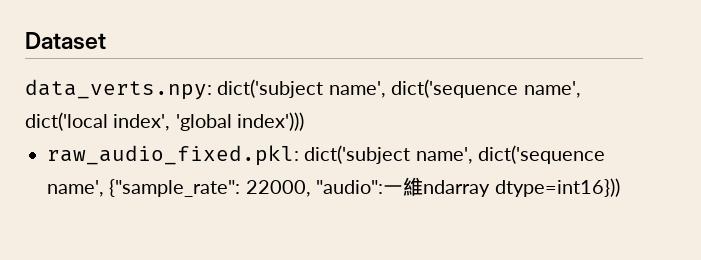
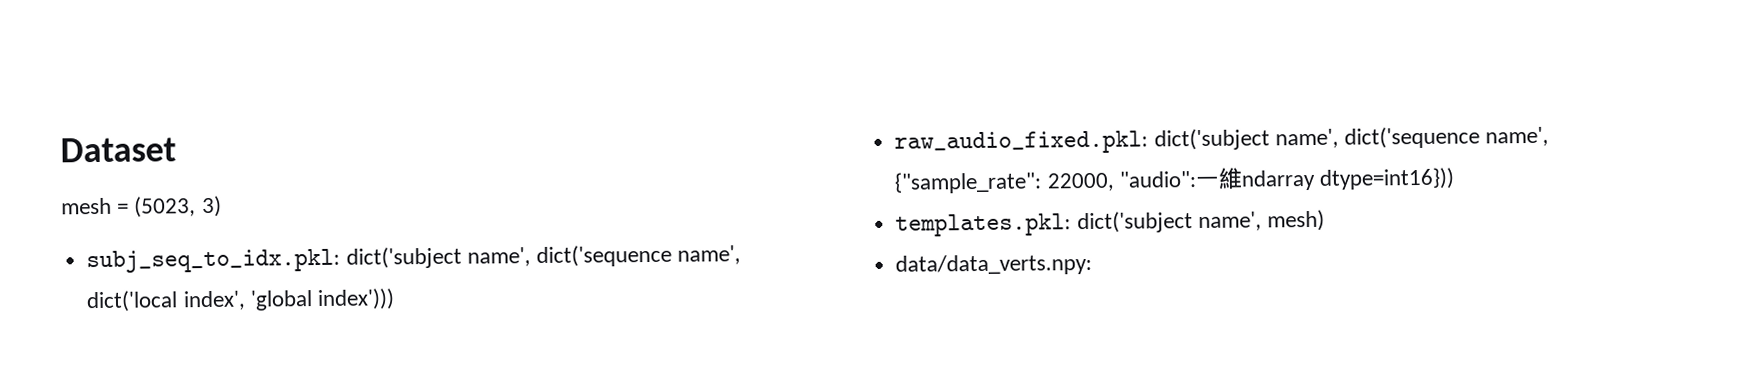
[25,79,212,100] data_verts.npy: -> [61,195,222,218] [86,248,341,274] mesh = (5023, 3) // subj_seq_to_idx.pkl:
(620, 187) none -> [895,209,1325,237] [895,253,1093,276] // templates.pkl: dict('subject name', mesh) // data/data_verts.npy:

